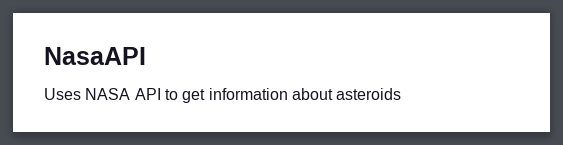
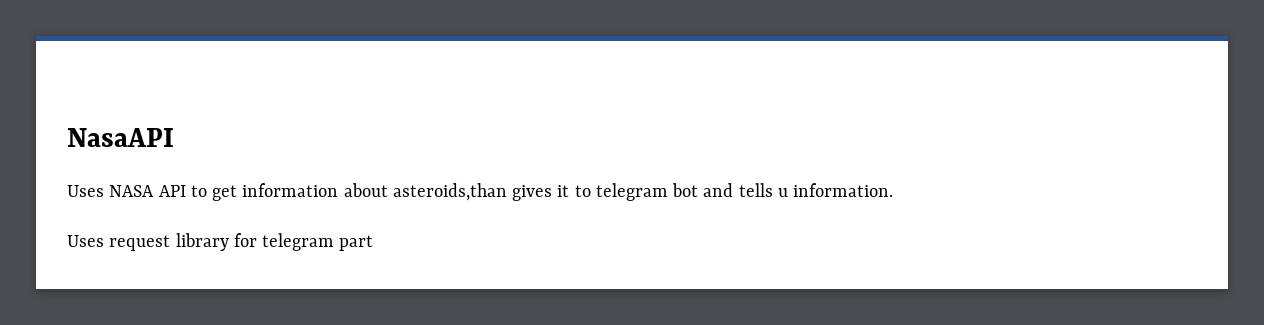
[336,88,402,100] asteroids -> [392,183,894,201] [67,233,374,251] asteroids,than gives it to telegram bot and tells u information. // Uses request library for telegram part

